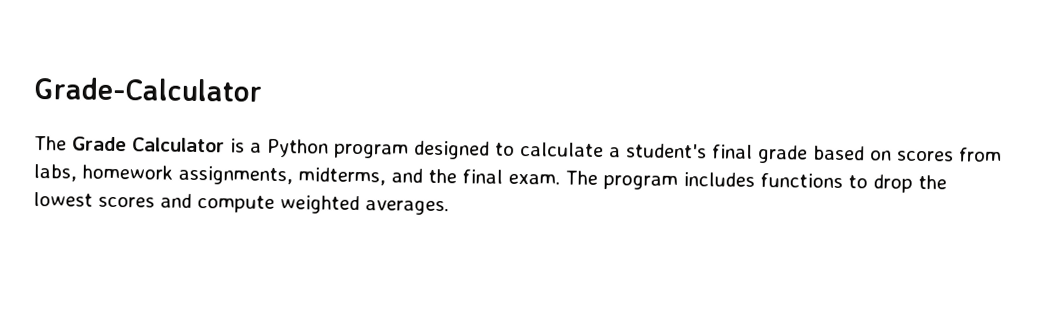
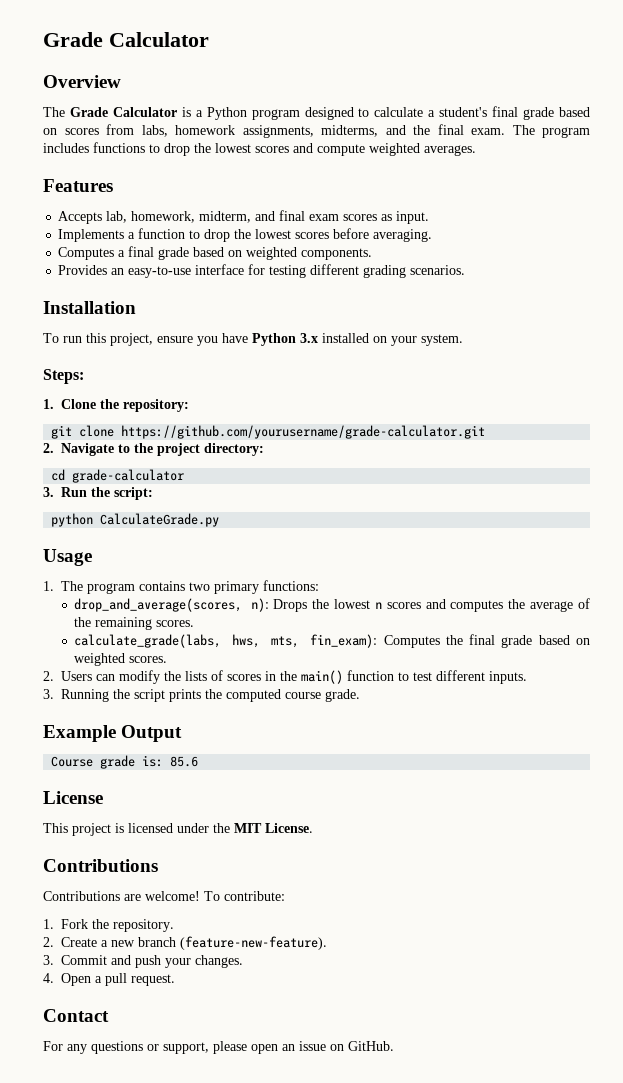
[34,77,262,102] Grade-Calculator -> [43,32,209,47] [43,75,121,88] Grade Calculator // Overview
(449, 208) none -> [43,179,113,192] [58,210,430,224] [58,228,433,242] [58,246,373,260] [58,264,466,278] [43,301,136,314] [43,333,463,346] [43,369,84,384] [43,399,189,412] [51,425,486,439] [43,443,264,456] [51,469,185,483] [43,487,153,500] [51,513,220,527] [43,549,92,566] [43,580,319,594] [74,598,591,612] [74,617,195,630] [74,634,590,648] [74,653,168,666] [43,670,527,684] [43,689,360,702] [43,725,183,742] [51,755,199,769] [43,791,103,804] [43,823,313,836] [43,859,158,872] [43,891,285,901] [43,919,174,932] [43,936,327,950] [43,955,243,968] [43,973,175,986] [43,1009,109,1022] [43,1041,394,1054] // Features // Accepts lab, homework, midterm, and final exam scores as input. // Implements a function to drop the lowest scores before averaging. // Computes a final grade based on weighted components. // Provides an easy-to-use interface for testing different grading scenarios. // Installation // To run this project, ensure you have Python 3.x installed on your system. // Steps: // 1. Clone the repository: // git clone https://github.com/yourusername/grade-calculator.git // 2. Navigate to the project directory: // cd grade-calculator // 3. Run the script: // python CalculateGrade.py // Usage // 1. The program contains two primary functions: // drop_and_average(scores, n): Drops the lowest n scores and computes the average of the remaining scores. // calculate_grade(labs, hws, mts, fin_exam): Computes the final grade based on weighted scores. // 2. Users can modify the lists of scores in the main() function to test different inputs. // 3. Running the script prints the computed course grade. // Example Output // Course grade is: 85.6 // License // This project is licensed under the MIT License. // Contributions // Contributions are welcome! To contribute: // 1. Fork the repository. // 2. Create a new branch (feature-new-feature). // 3. Commit and push your changes. // 4. Open a pull request. // Contact // For any questions or support, please open an issue on GitHub.

